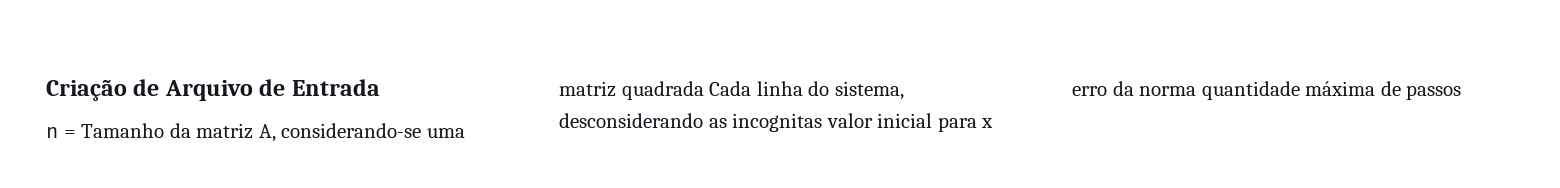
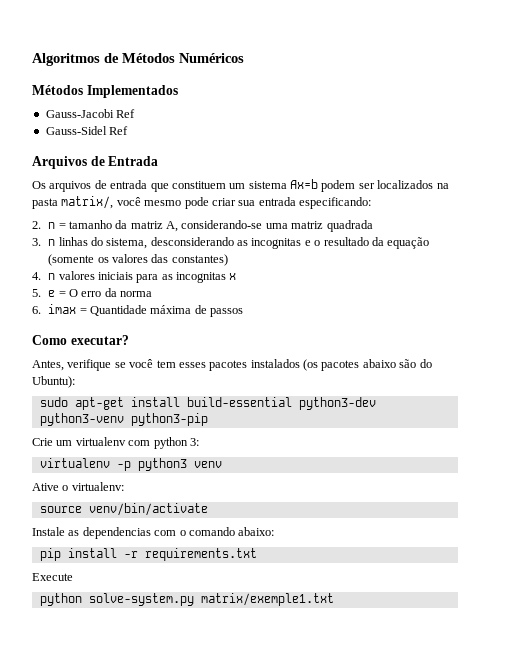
[46,79,380,101] Criação de Arquivo de Entrada // -> [32,53,244,66] [32,85,178,98] [45,109,136,118] [45,126,129,135] [32,156,159,169] [32,179,449,192] [32,196,371,209] [32,221,41,229] Algoritmos de Métodos Numéricos // Métodos Implementados // Gauss-Jacobi Ref // Gauss-Sidel Ref // Arquivos de Entrada // Os arquivos de entrada que constituem um sistema Ax=b podem ser localizados na pasta matrix/, você mesmo pode criar sua entrada especificando: // 2.
[81,123,165,138] Tamanho -> [68,220,112,229] tamanho
[709,81,803,96] Cada linha -> [32,237,88,246] // 3. n linhas
[826,113,994,132] valor inicial para x -> [304,237,430,249] [48,254,228,266] [32,271,237,283] [32,289,78,297] e o resultado da equação (somente os valores das constantes) // 4. n valores iniciais para as incognitas x // 5. e = O
[1201,81,1300,100] quantidade -> [32,304,147,316] // 6. imax = Quantidade
(1462, 92) none -> [32,335,129,345] [32,359,432,371] [32,376,75,388] [39,397,376,410] [39,413,208,426] [32,437,199,449] [39,458,222,471] [32,482,124,491] [39,503,208,516] [32,527,275,539] [39,548,257,561] [32,573,73,581] [39,593,334,606] // Como executar? // Antes, verifique se você tem esses pacotes instalados (os pacotes abaixo são do Ubuntu): // sudo apt-get install build-essential python3-dev python3-venv python3-pip // Crie um virtualenv com python 3: // virtualenv -p python3 venv // Ative o virtualenv: // source venv/bin/activate // Instale as dependencias com o comando abaixo: // pip install -r requirements.txt // Execute // python solve-system.py matrix/exemple1.txt

